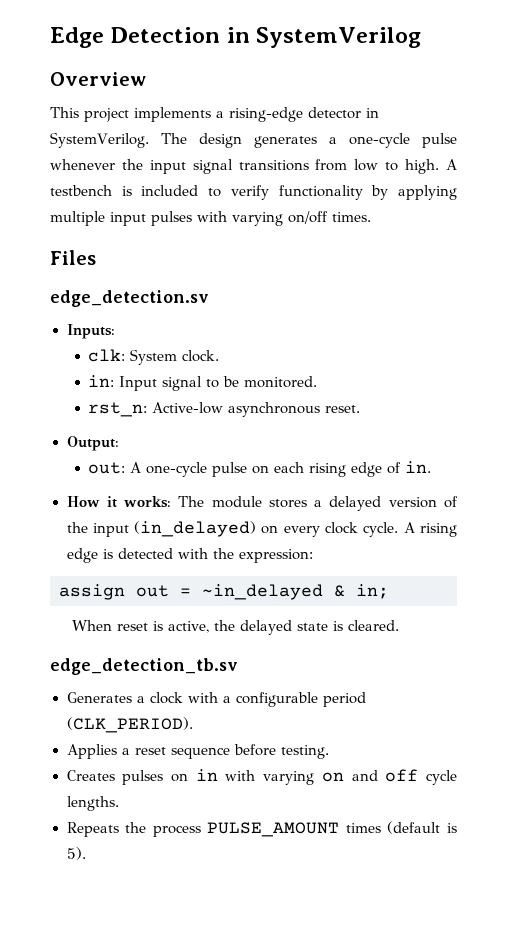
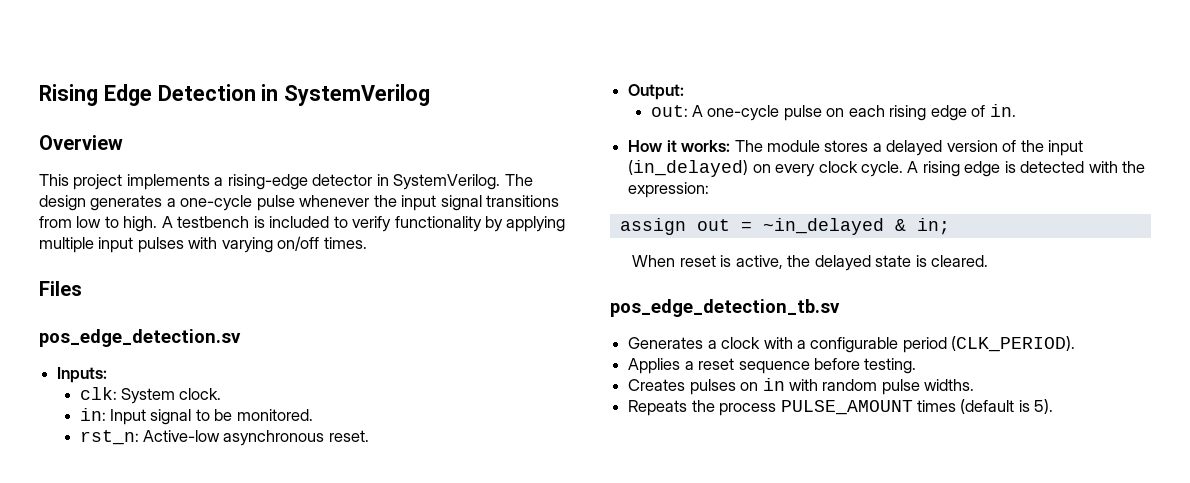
(50, 37) none -> [39,84,98,106] Rising
[50,290,209,307] edge_detection.sv -> [39,329,241,347] pos_edge_detection.sv
[50,658,238,675] edge_detection_tb.sv -> [610,299,840,317] pos_edge_detection_tb.sv
[263,769,458,785] [66,796,119,811] varying on and off cycle lengths. -> [822,379,975,395] random pulse widths.

